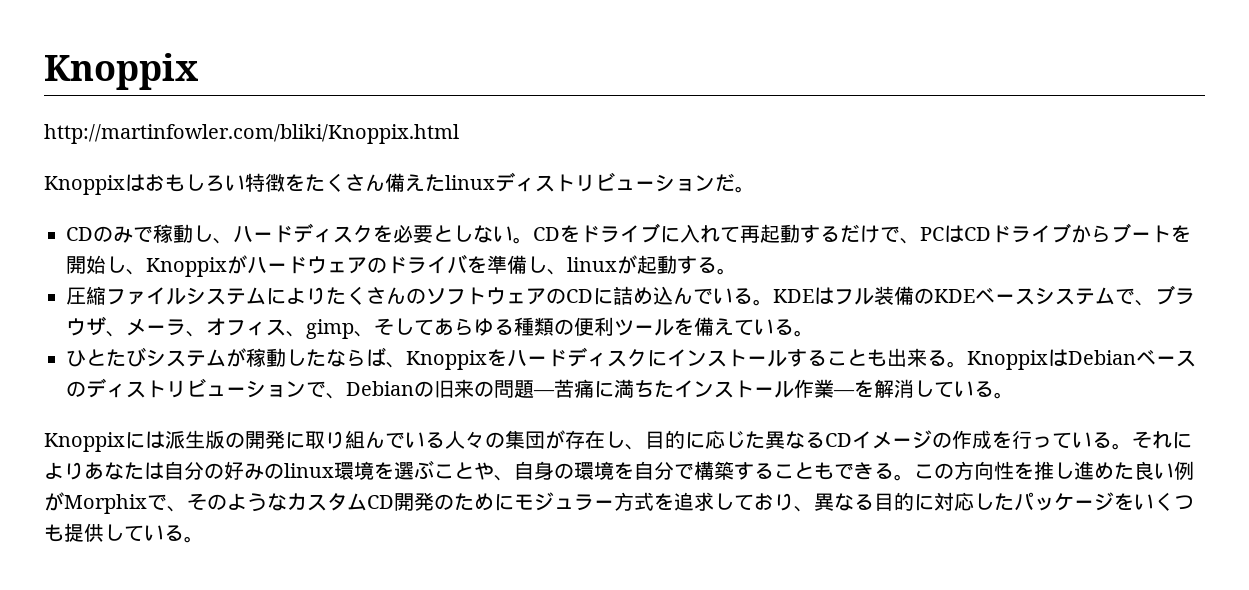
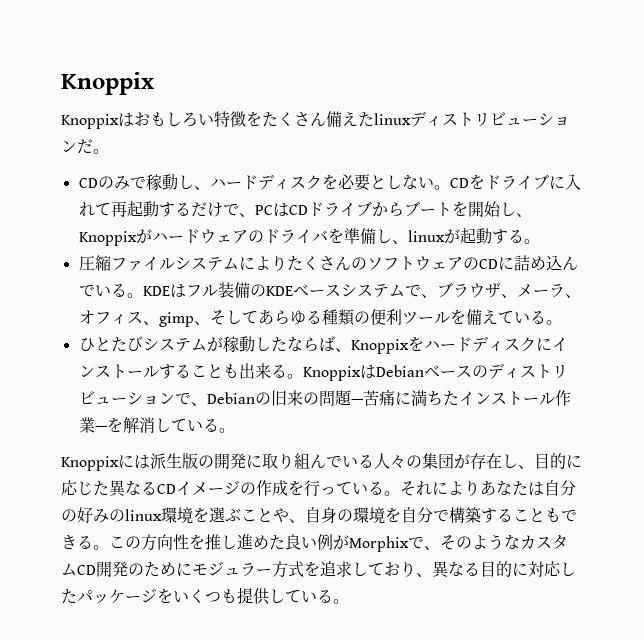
[44,53,198,90] [44,124,459,144] Knoppix // http://martinfowler.com/bliki/Knoppix.html -> [61,72,155,95] Knoppix

